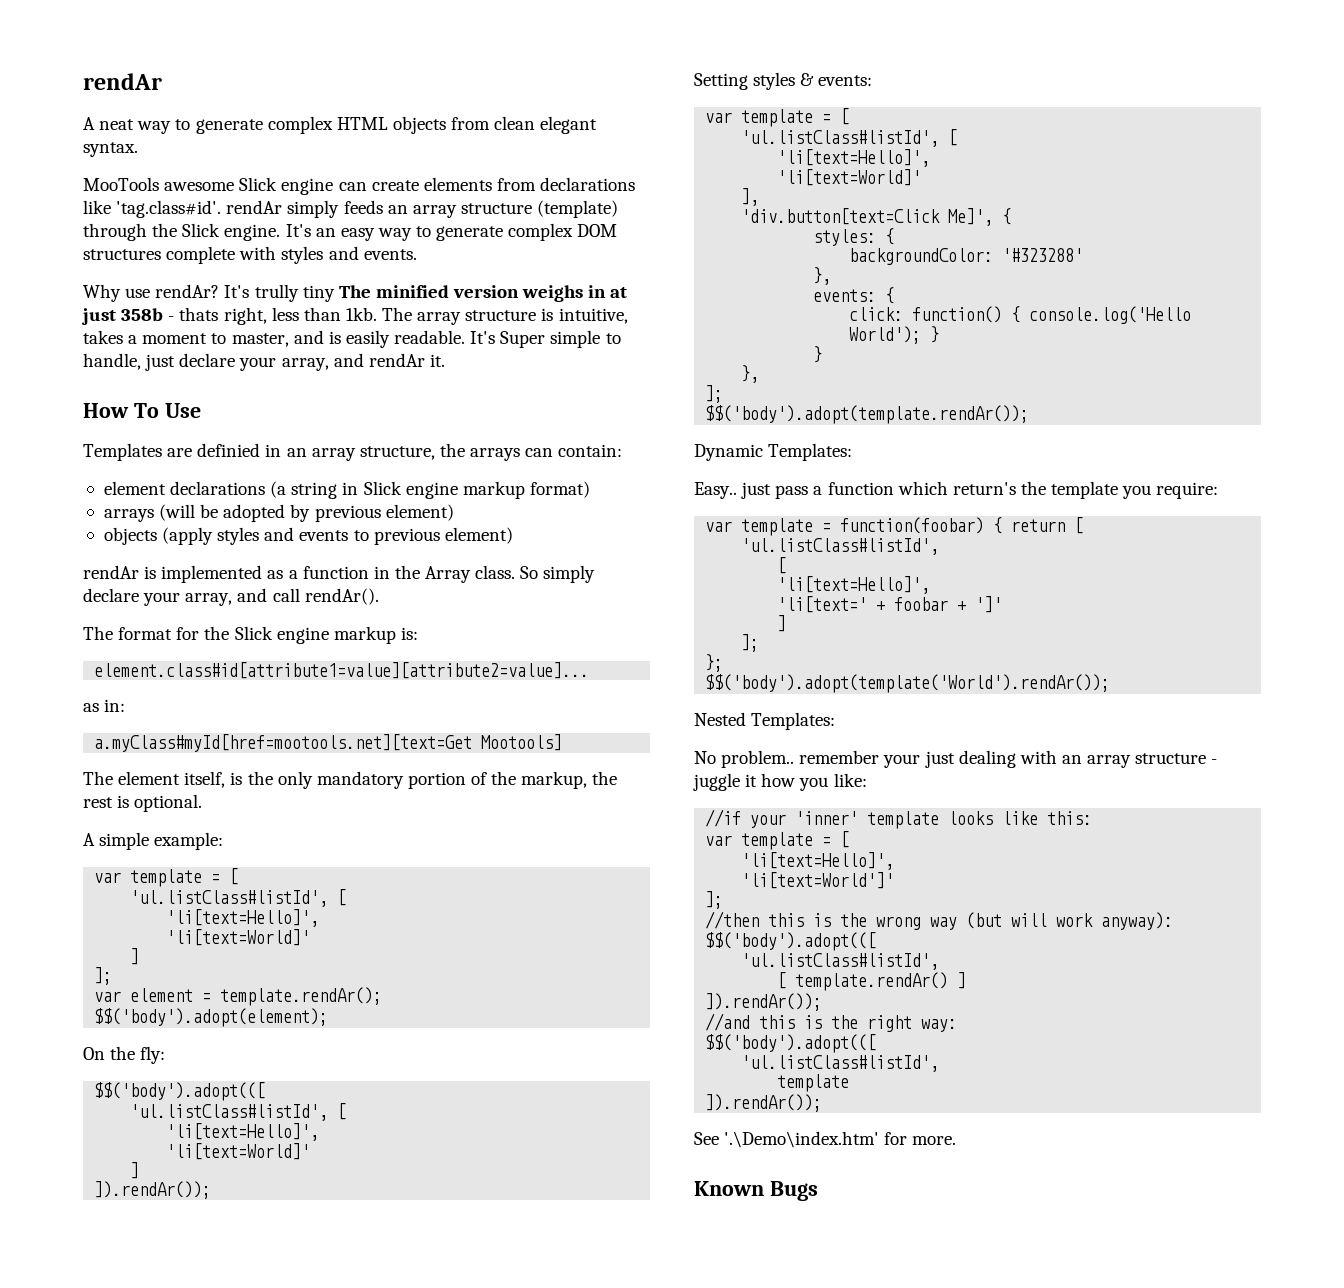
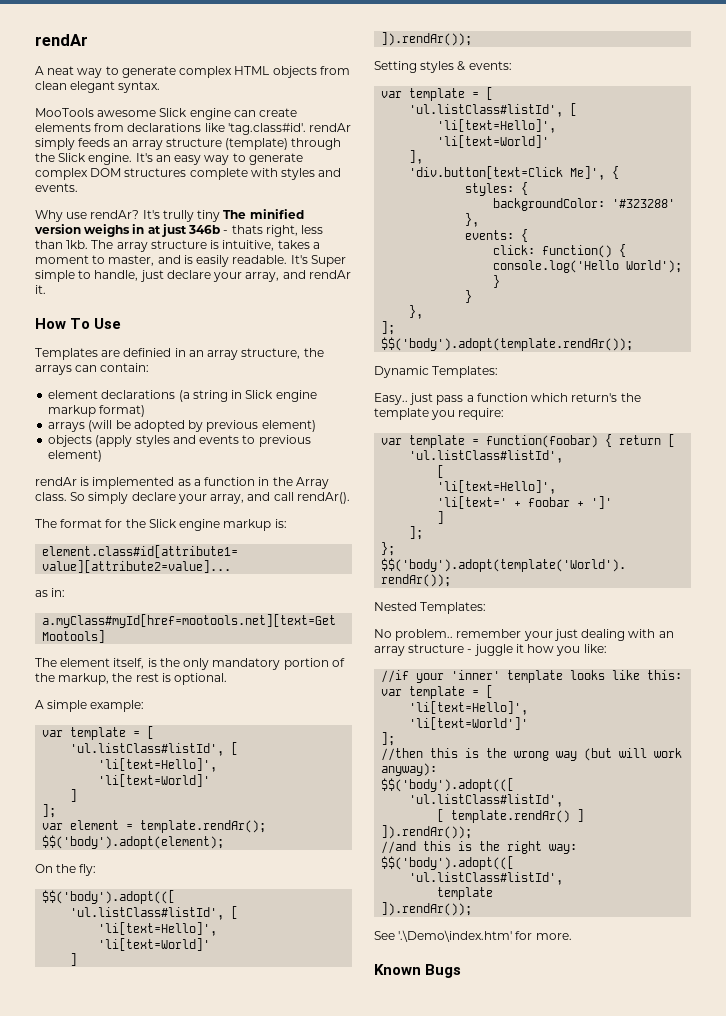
[121,308,164,321] 358b -> [188,225,221,234] 346b

